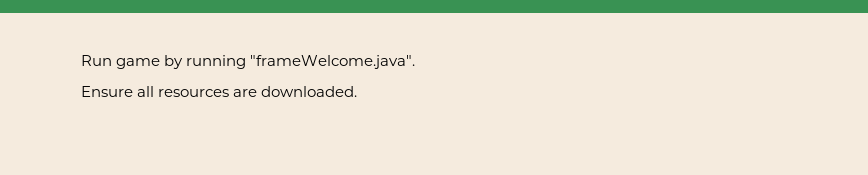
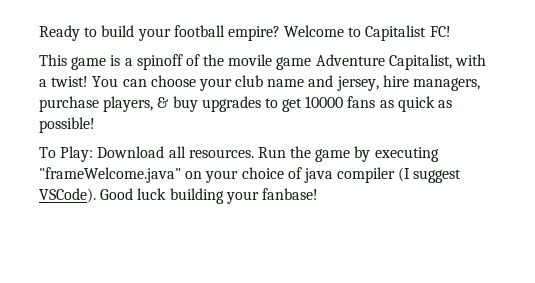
[81,55,416,69] [81,86,358,97] Run game by running "frameWelcome.java". // Ensure all resources are downloaded. -> [39,25,451,41] [39,54,487,70] [39,75,481,91] [39,96,453,112] [39,117,95,133] [39,146,439,162] [39,167,462,183] [39,188,318,204] Ready to build your football empire? Welcome to Capitalist FC! // This game is a spinoff of the movile game Adventure Capitalist, with a twist! You can choose your club name and jersey, hire managers, purchase players, & buy upgrades to get 10000 fans as quick as possible! // To Play: Download all resources. Run the game by executing "frameWelcome.java" on your choice of java compiler (I suggest VSCode). Good luck building your fanbase!

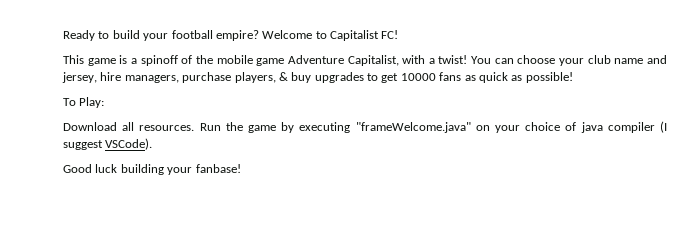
[228,54,273,66] movile -> [216,55,253,64] mobile
(94, 154) none -> (105, 102) //
(96, 195) none -> (153, 144) //

